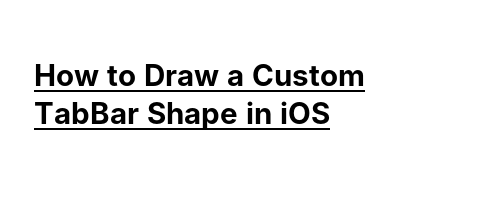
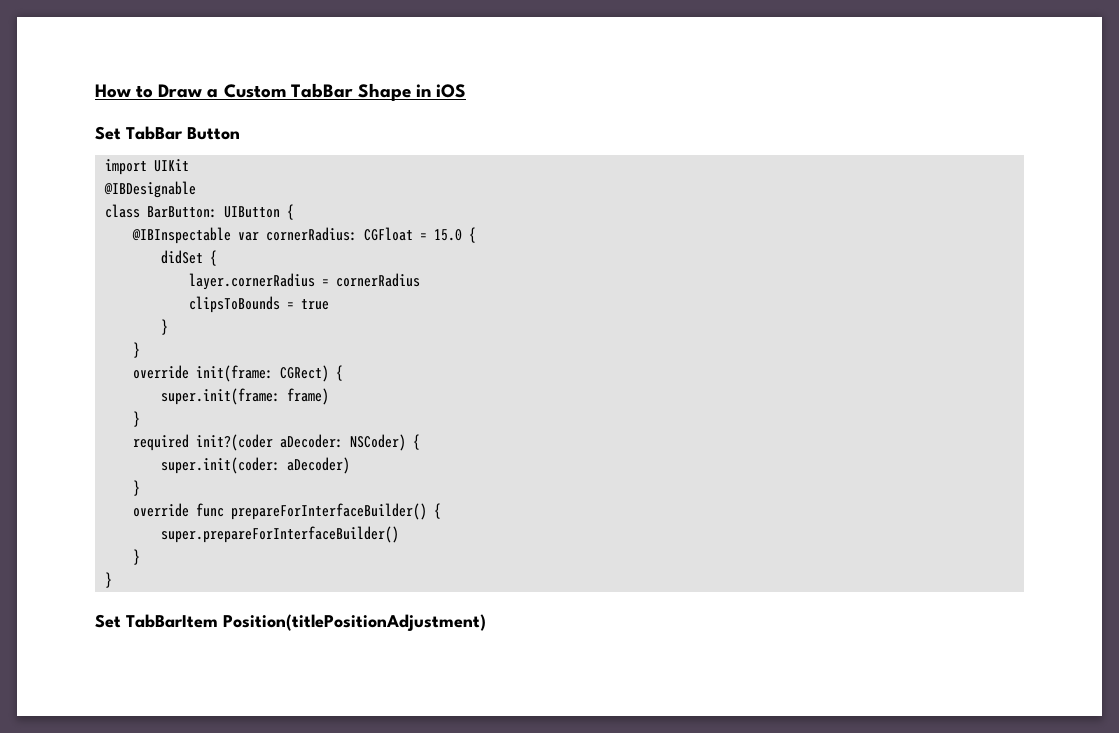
(330, 112) none -> [95,126,240,140] [104,159,189,175] [103,181,196,198] [104,204,294,220] [131,227,476,244] [160,250,217,266] [188,273,420,290] [188,296,329,313] [160,319,168,335] [132,342,140,358] [132,365,343,382] [160,388,329,405] [132,411,140,427] [132,434,420,451] [160,457,350,474] [132,480,140,496] [132,503,441,520] [160,526,399,543] [132,549,140,565] [104,572,112,588] [95,614,486,631] // Set TabBar Button // import UIKit // @IBDesignable // class BarButton: UIButton { // @IBInspectable var cornerRadius: CGFloat = 15.0 { // didSet { // layer.cornerRadius = cornerRadius // clipsToBounds = true // } // } // override init(frame: CGRect) { // super.init(frame: frame) // } // required init?(coder aDecoder: NSCoder) { // super.init(coder: aDecoder) // } // override func prepareForInterfaceBuilder() { // super.prepareForInterfaceBuilder() // } // } // Set TabBarItem Position(titlePositionAdjustment)

